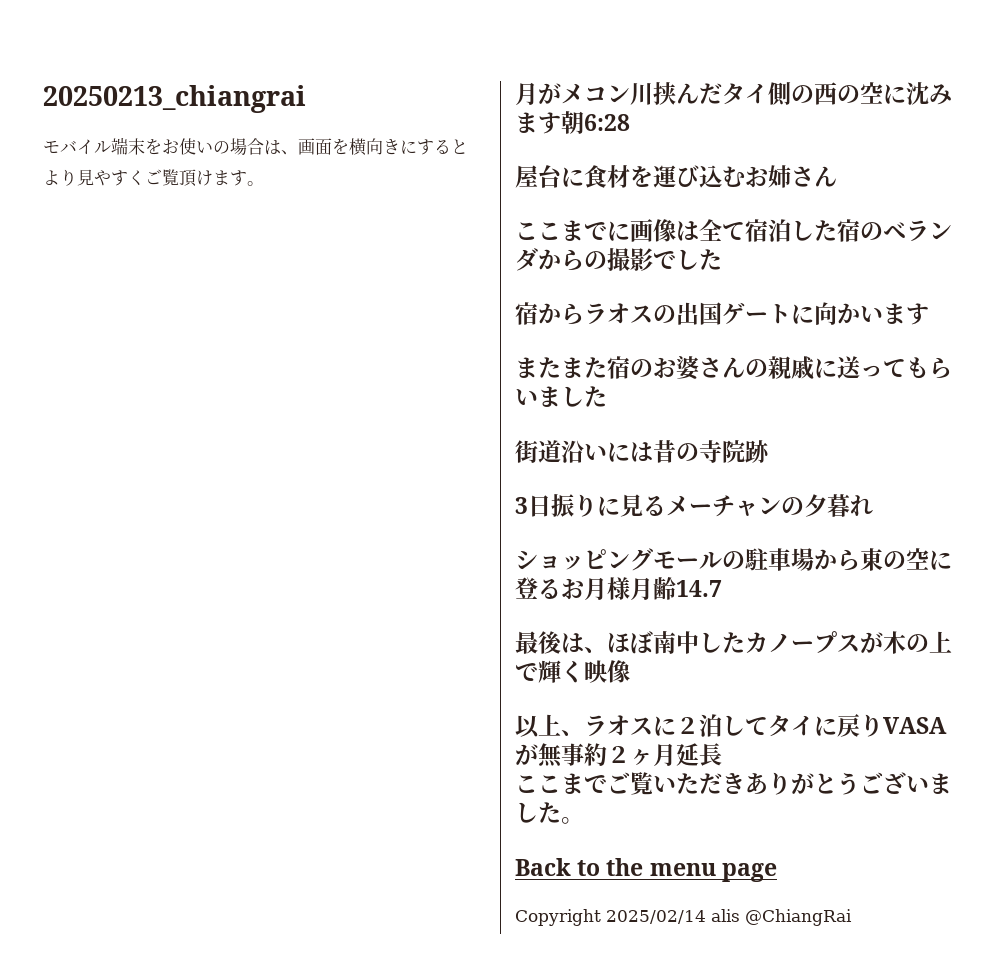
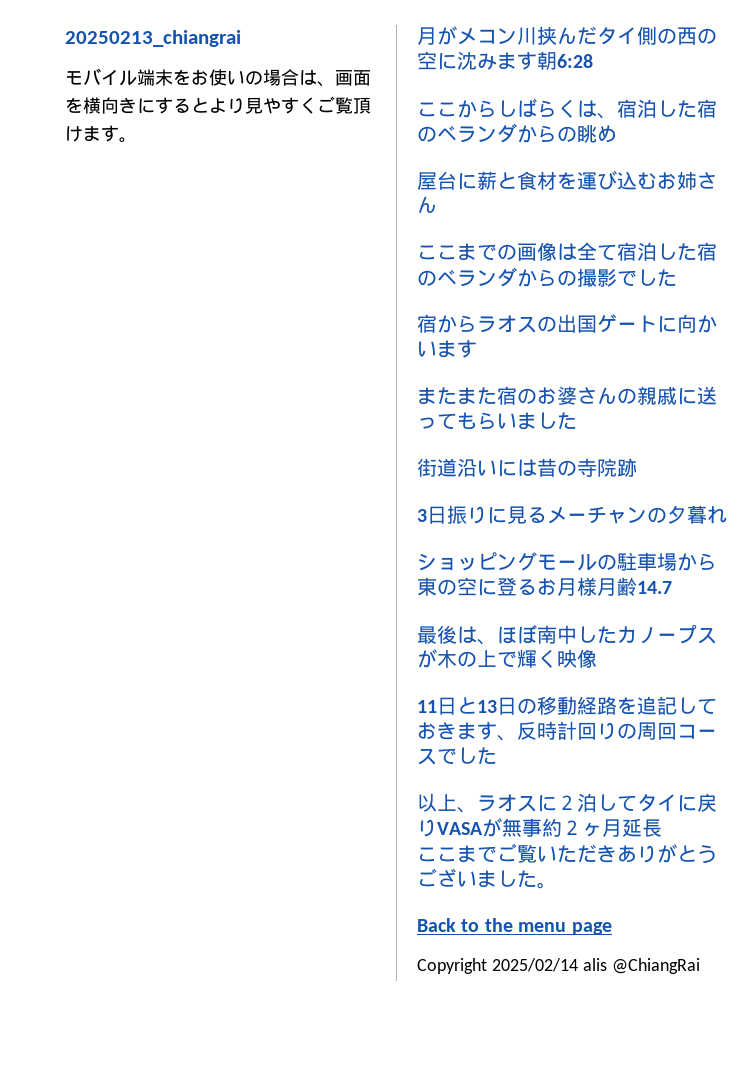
(630, 122) none -> [417,98,717,119] [417,123,617,143] // ここからしばらくは、宿泊した宿のベランダからの眺め
(584, 177) none -> [477,171,517,190] 薪と
[607,221,630,241] に -> [497,244,517,260] の
(630, 671) none -> [417,696,717,715] [417,721,717,741] [417,747,497,765] // 11日と13日の移動経路を追記しておきます、反時計回りの周回コースでした

